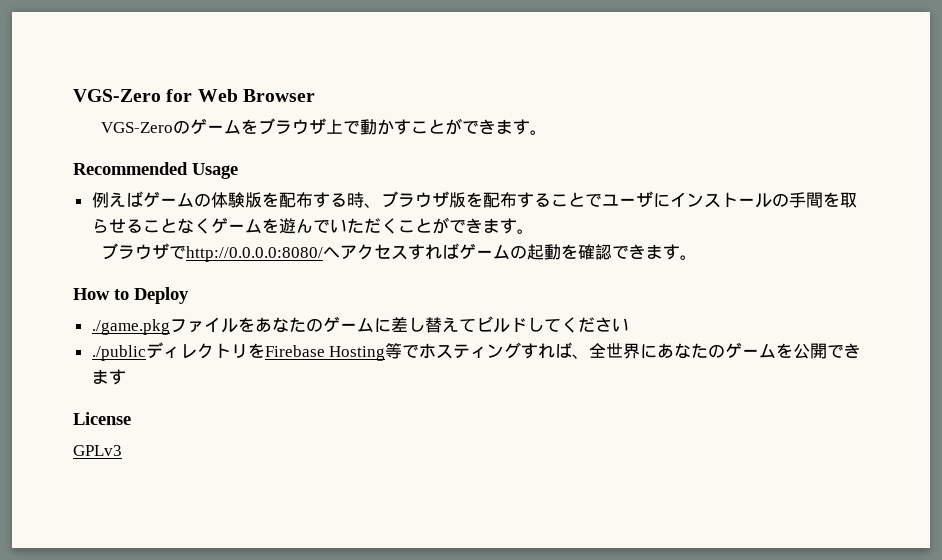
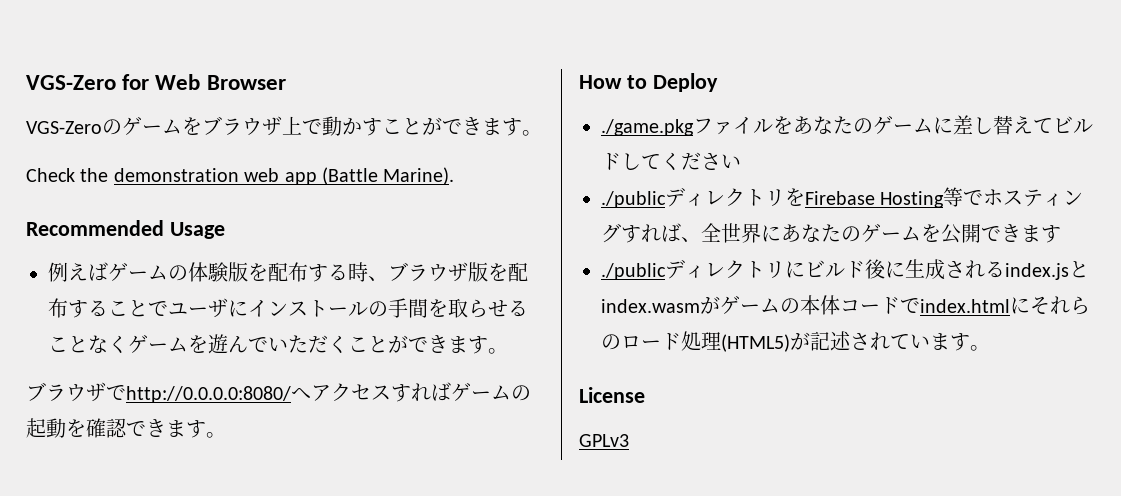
(548, 132) none -> [26,167,455,185] // Check the demonstration web app (Battle Marine).
(126, 377) none -> [601,259,1089,280] [601,295,1090,315] [601,331,990,352] // ./publicディレクトリにビルド後に生成されるindex.jsとindex.wasmがゲームの本体コードでindex.htmlにそれらのロード処理(HTML5)が記述されています。

